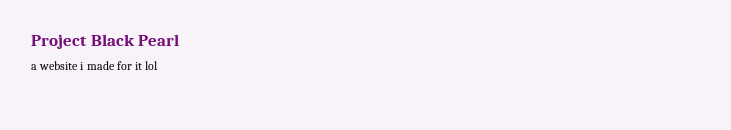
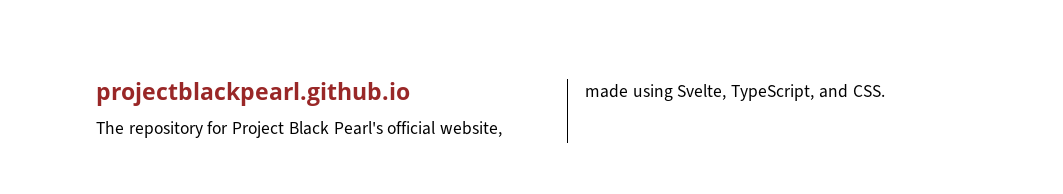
[31,34,180,49] [31,61,159,70] Project Black Pearl // a website i made for it lol -> [96,82,410,106] [96,121,503,138] [585,84,885,101] projectblackpearl.github.io // The repository for Project Black Pearl's official website, made using Svelte, TypeScript, and CSS.

